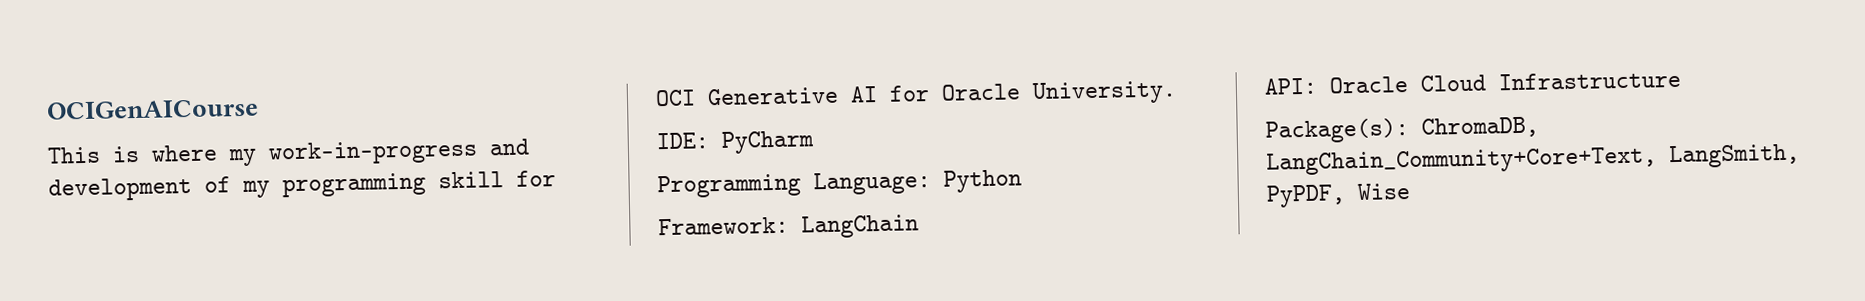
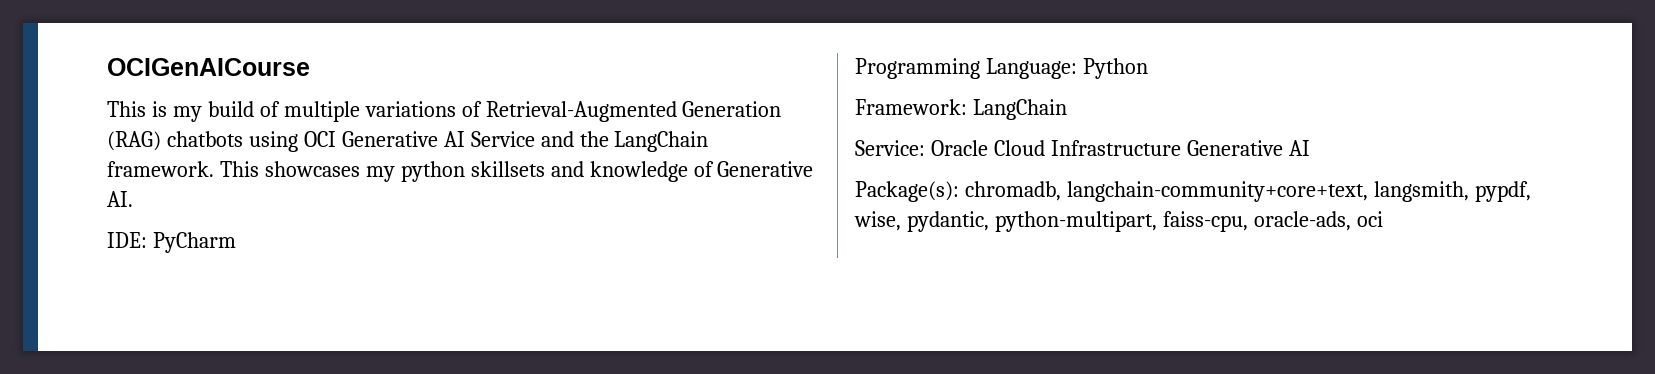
[151,138,530,167] [48,170,556,202] [655,80,1177,107] where my work-in-progress and development of my programming skill for OCI Generative AI for Oracle University. -> [172,101,782,122] [107,131,709,152] [107,161,814,182] [107,191,133,207] my build of multiple variations of Retrieval-Augmented Generation (RAG) chatbots using OCI Generative AI Service and the LangChain framework. This showcases my python skillsets and knowledge of Generative AI.
[1264,77,1317,95] API: -> [855,140,925,156] Service:
(1681, 80) none -> [1186,140,1310,156] Generative AI
[1421,116,1539,139] [1266,143,1800,176] [1266,183,1410,208] ChromaDB, LangChain_Community+Core+Text, LangSmith, PyPDF, Wise -> [964,181,1531,202] [854,211,1383,232] chromadb, langchain-community+core+text, langsmith, pypdf, wise, pydantic, python-multipart, faiss-cpu, oracle-ads, oci

